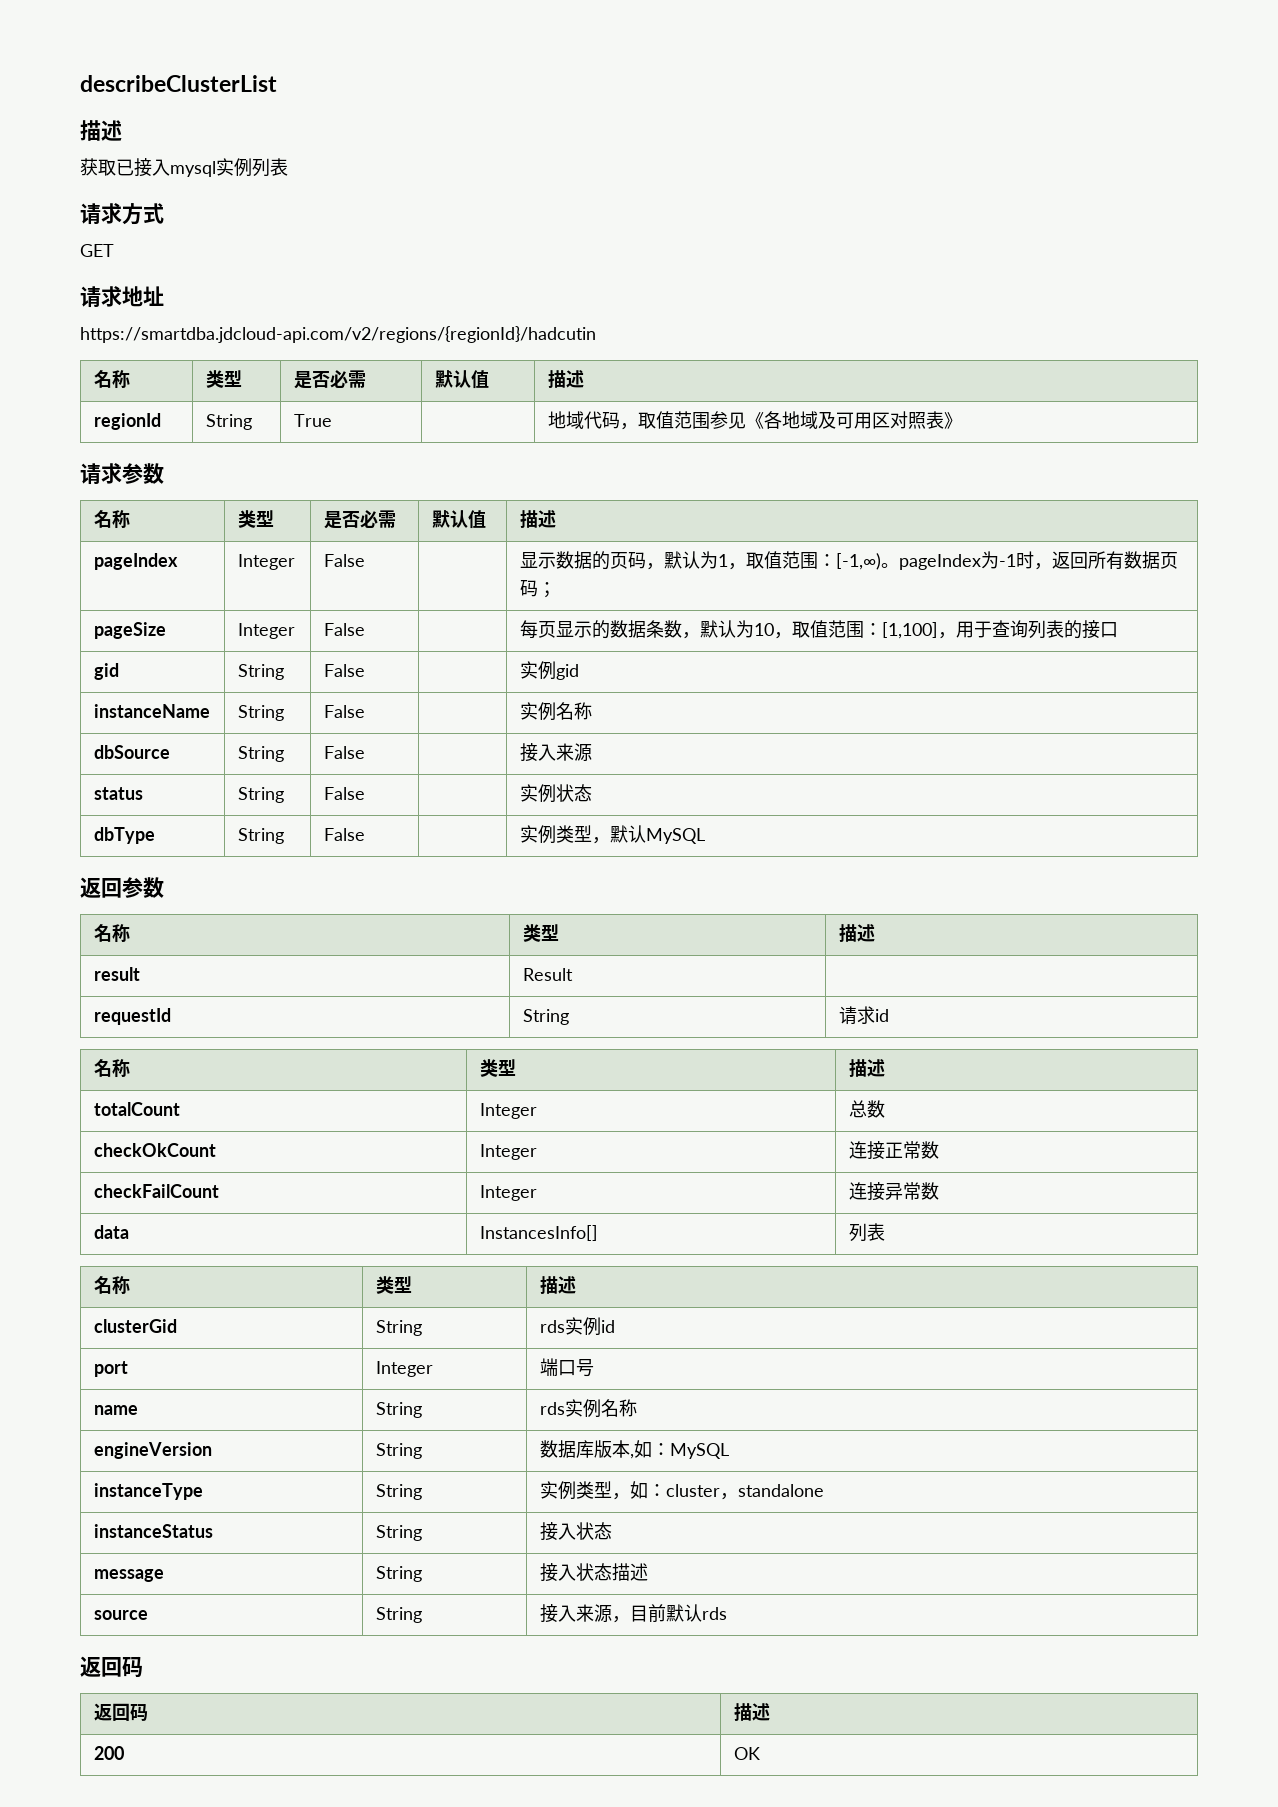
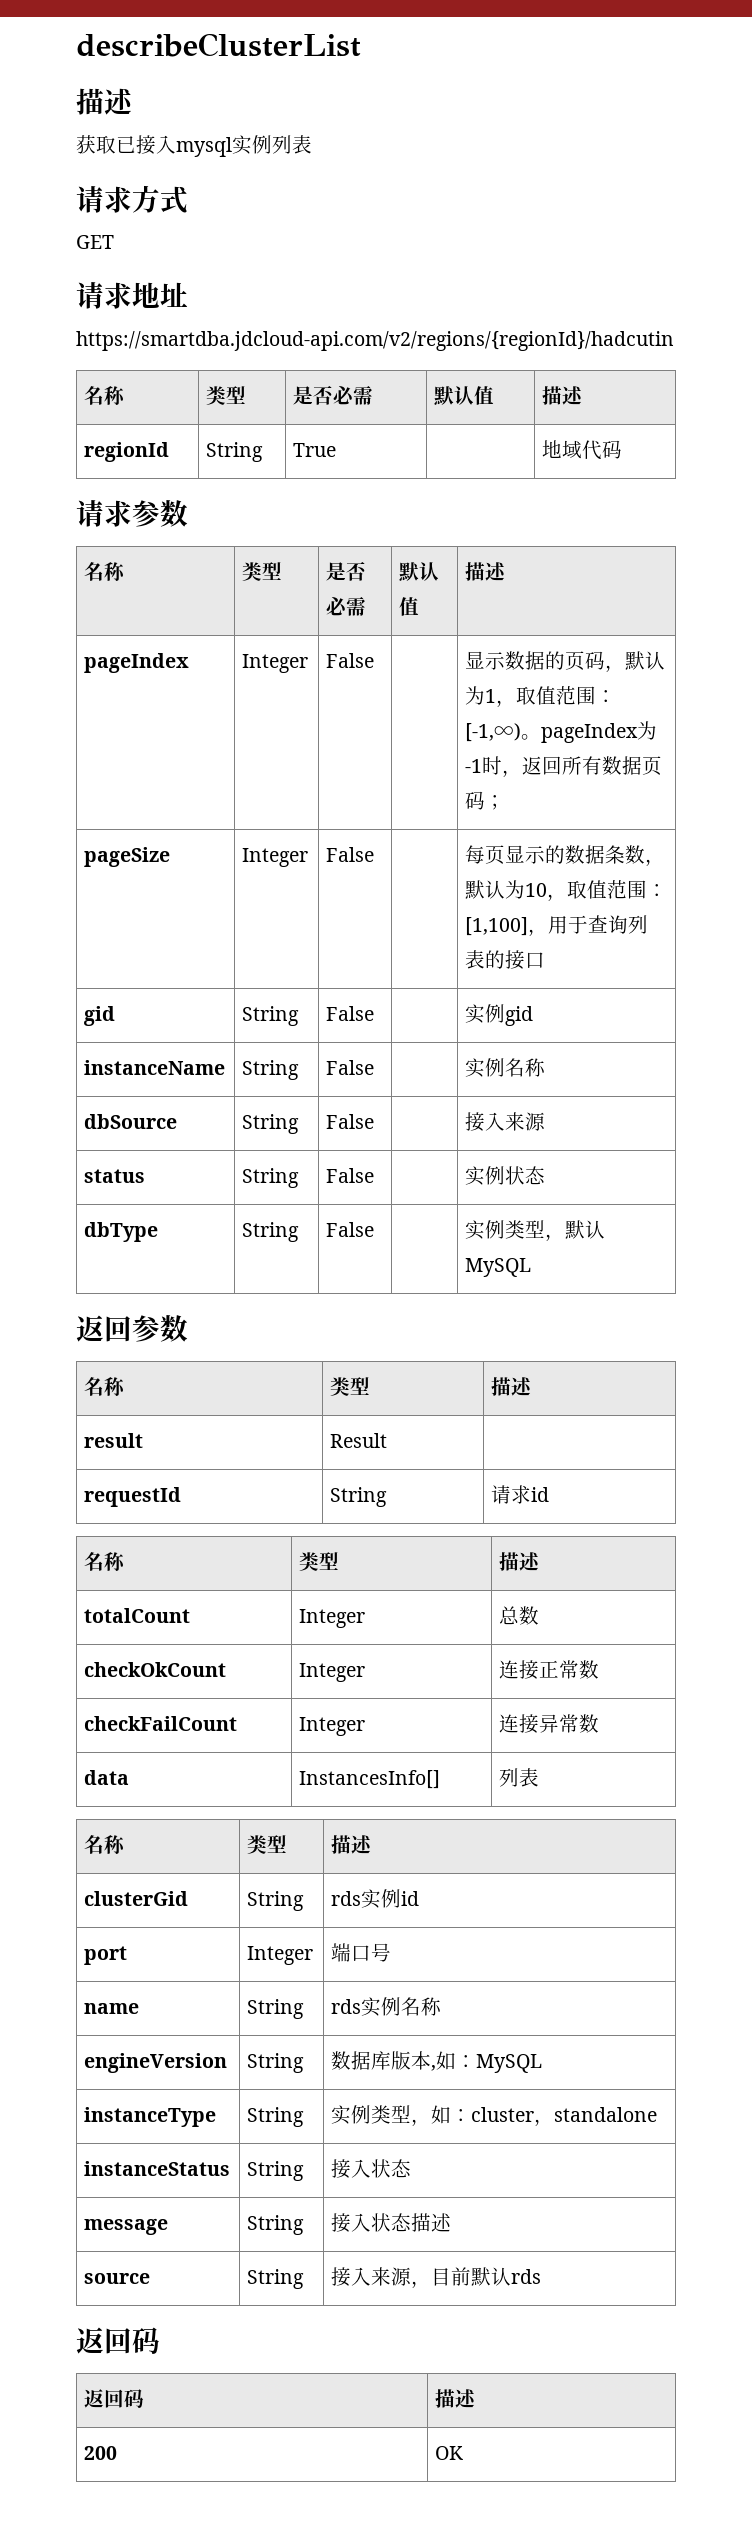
[619,411,962,430] ，取值范围参见《各地域及可用区对照表》 -> (623, 449) none

